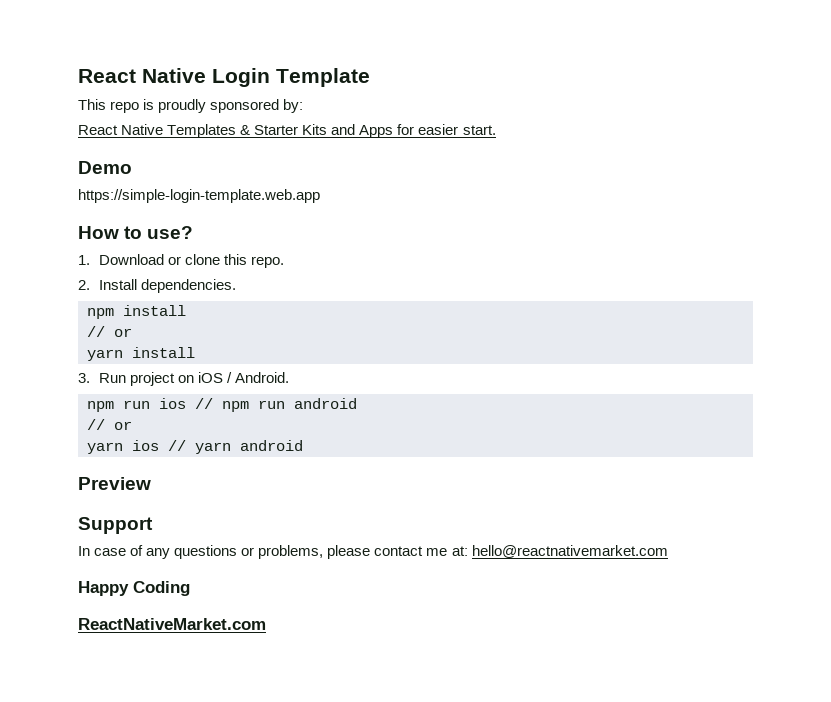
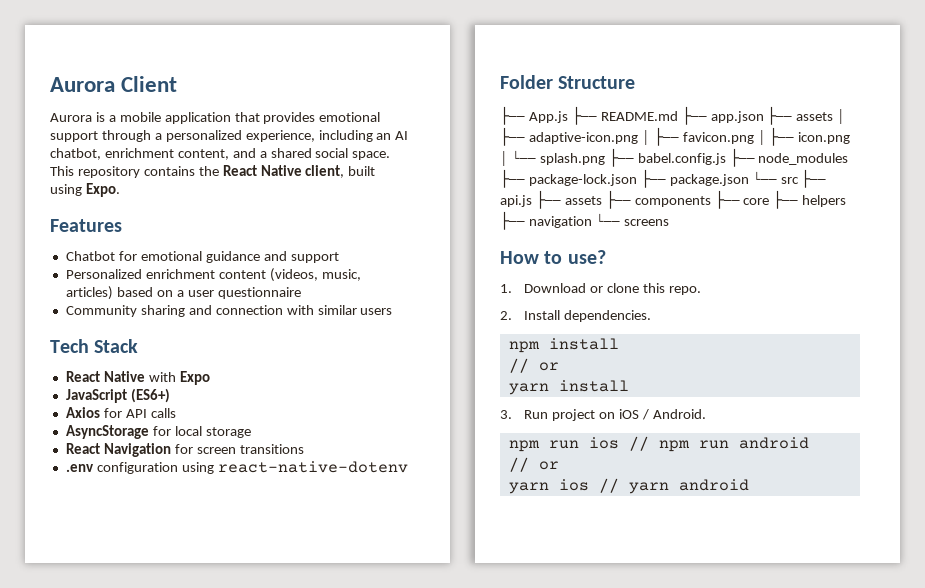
[78,68,370,87] [78,99,304,113] [78,124,496,138] [78,161,132,174] [78,189,320,203] React Native Login Template // This repo is proudly sponsored by: // React Native Templates & Starter Kits and Apps for easier start. // Demo // https://simple-login-template.web.app -> [50,76,178,92] [50,112,381,124] [50,130,409,142] [50,148,391,160] [50,165,376,178] [50,183,120,197] [50,219,122,232] [65,251,339,263] [65,268,361,282] [65,286,301,300] [65,305,393,317] [50,339,139,353] [65,371,210,385] [65,388,170,403] [65,407,176,418] [65,425,251,439] [65,443,304,457] [65,461,408,474] [500,75,636,89] [500,106,846,125] [500,127,851,146] [500,148,849,167] [500,169,827,188] [500,190,847,209] [500,211,669,230] Aurora Client // Aurora is a mobile application that provides emotional support through a personalized experience, including an AI chatbot, enrichment content, and a shared social space. This repository contains the React Native client, built using Expo. // Features // Chatbot for emotional guidance and support // Personalized enrichment content (videos, music, articles) based on a user questionnaire // Community sharing and connection with similar users // Tech Stack // React Native with Expo // JavaScript (ES6+) // Axios for API calls // AsyncStorage for local storage // React Navigation for screen transitions // .env configuration using react-native-dotenv // Folder Structure // ├── App.js ├── README.md ├── app.json ├── assets │ ├── adaptive-icon.png │ ├── favicon.png │ ├── icon.png │ └── splash.png ├── babel.config.js ├── node_modules ├── package-lock.json ├── package.json └── src ├── api.js ├── assets ├── components ├── core ├── helpers ├── navigation └── screens
[78,477,151,490] [78,517,153,534] [78,545,668,559] [78,581,190,596] [78,618,266,630] // Preview // Support // In case of any questions or problems, please contact me at: hello@reactnativemarket.com // Happy Coding // ReactNativeMarket.com -> (749, 485) none

